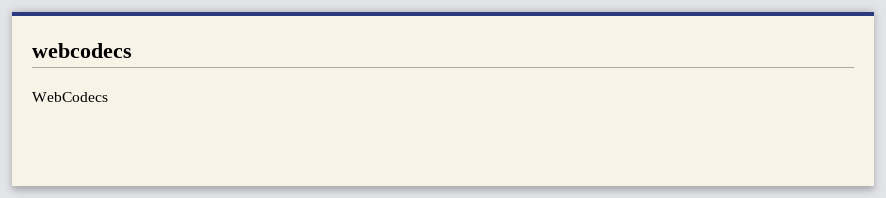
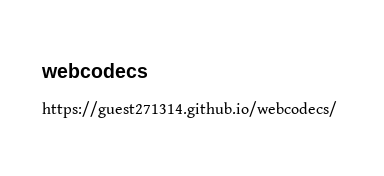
[32,92,108,102] WebCodecs -> [42,101,337,118] https://guest271314.github.io/webcodecs/

